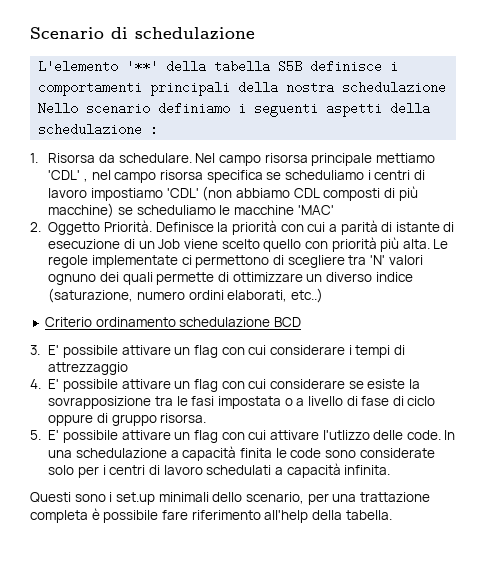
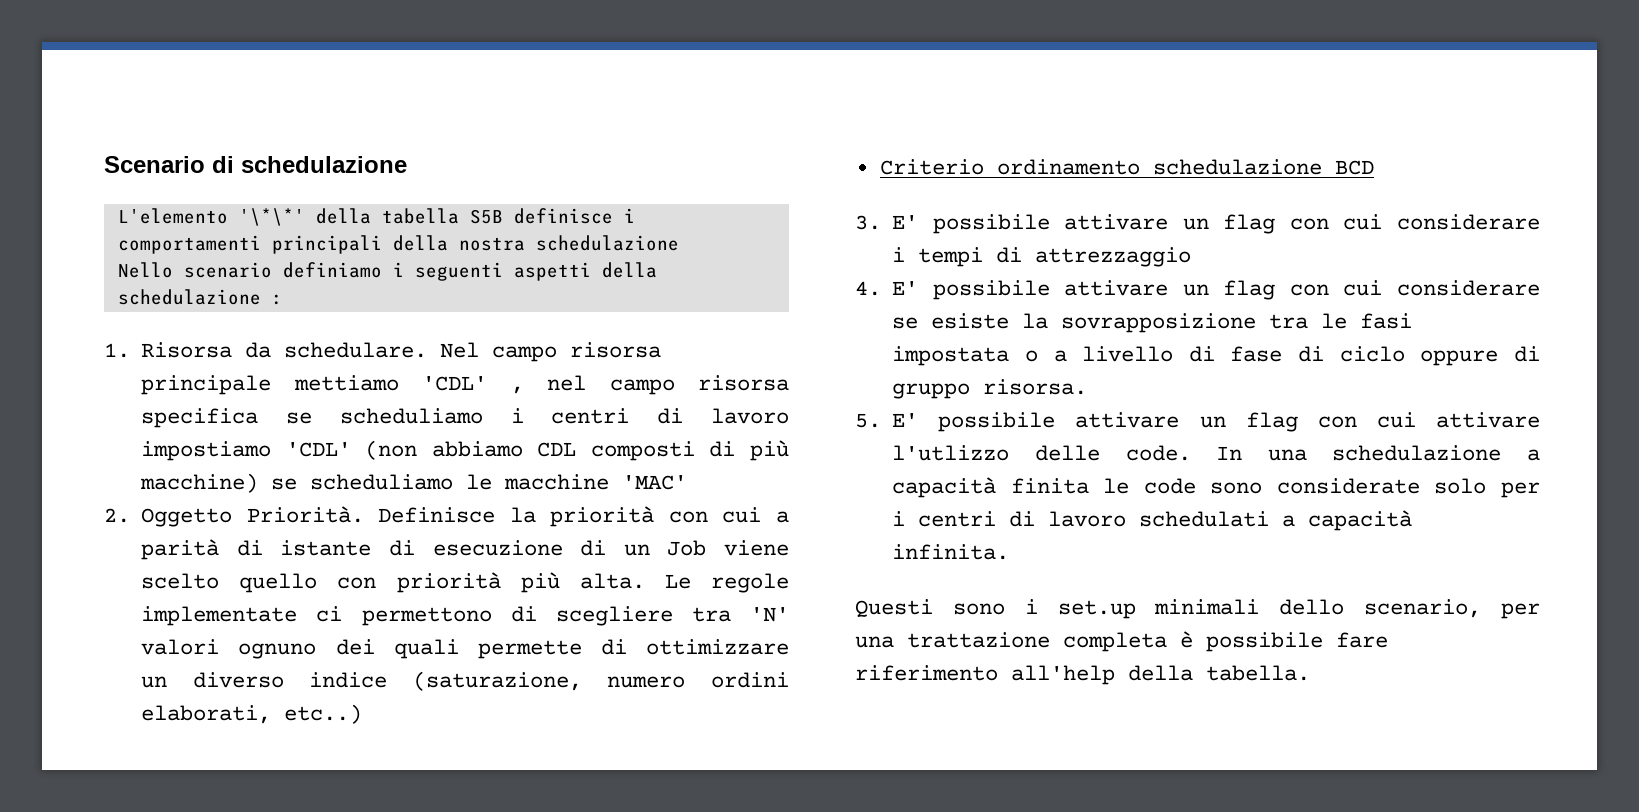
[126,60,159,73] '**' -> [238,208,305,226] '\*\*'

